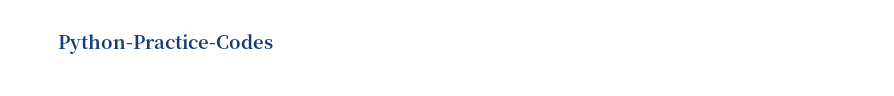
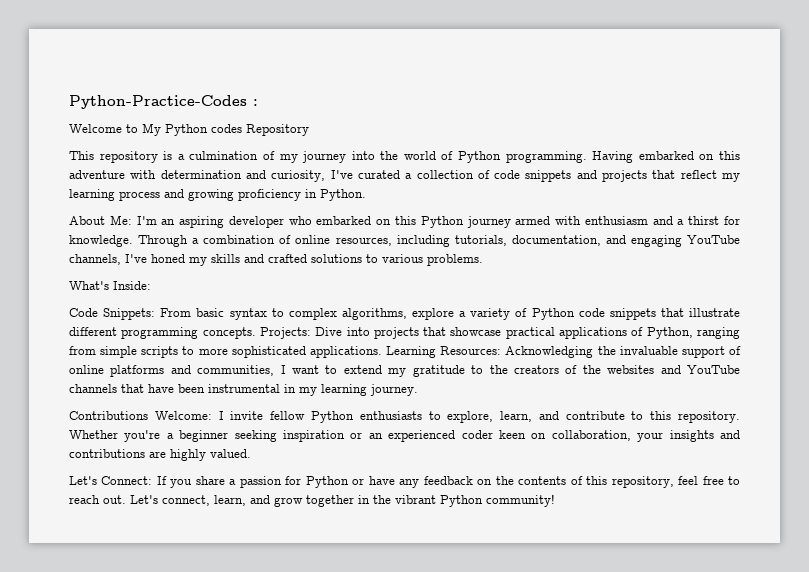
(273, 44) none -> [253,99,258,106] [69,123,309,136] [69,151,740,163] [69,170,740,182] [69,189,366,201] [69,215,741,228] [69,235,741,247] [69,254,483,266] [69,281,151,290] [69,308,740,320] [69,327,740,339] [69,346,742,358] [69,365,740,377] [69,384,418,396] [69,411,741,423] [69,430,740,442] [69,449,251,461] [69,476,741,488] [69,494,555,507] : // Welcome to My Python codes Repository // This repository is a culmination of my journey into the world of Python programming. Having embarked on this adventure with determination and curiosity, I've curated a collection of code snippets and projects that reflect my learning process and growing proficiency in Python. // About Me: I'm an aspiring developer who embarked on this Python journey armed with enthusiasm and a thirst for knowledge. Through a combination of online resources, including tutorials, documentation, and engaging YouTube channels, I've honed my skills and crafted solutions to various problems. // What's Inside: // Code Snippets: From basic syntax to complex algorithms, explore a variety of Python code snippets that illustrate different programming concepts. Projects: Dive into projects that showcase practical applications of Python, ranging from simple scripts to more sophisticated applications. Learning Resources: Acknowledging the invaluable support of online platforms and communities, I want to extend my gratitude to the creators of the websites and YouTube channels that have been instrumental in my learning journey. // Contributions Welcome: I invite fellow Python enthusiasts to explore, learn, and contribute to this repository. Whether you're a beginner seeking inspiration or an experienced coder keen on collaboration, your insights and contributions are highly valued. // Let's Connect: If you share a passion for Python or have any feedback on the contents of this repository, feel free to reach out. Let's connect, learn, and grow together in the vibrant Python community!

